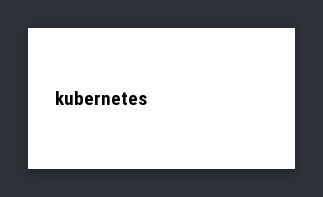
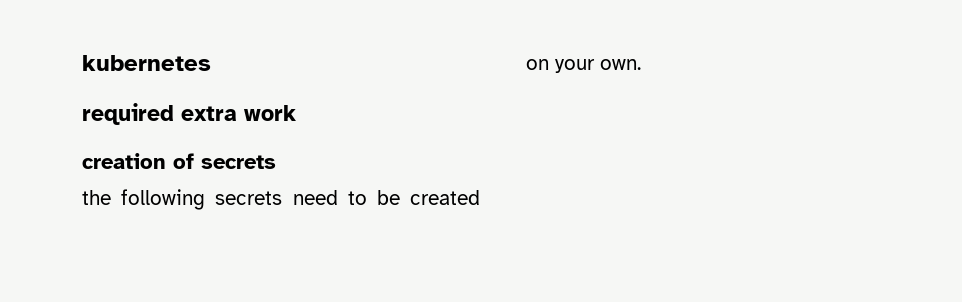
(147, 98) none -> [82,103,296,125] [82,153,276,169] [82,189,481,210] [526,59,641,73] // required extra work // creation of secrets // the following secrets need to be created on your own.

